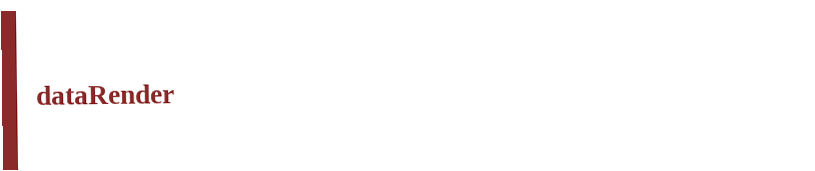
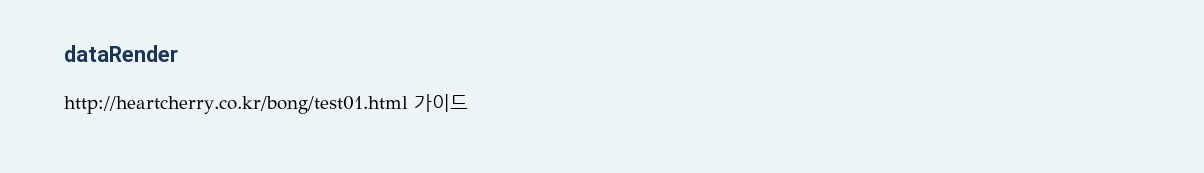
(175, 94) none -> [64,94,468,114] // http://heartcherry.co.kr/bong/test01.html 가이드

